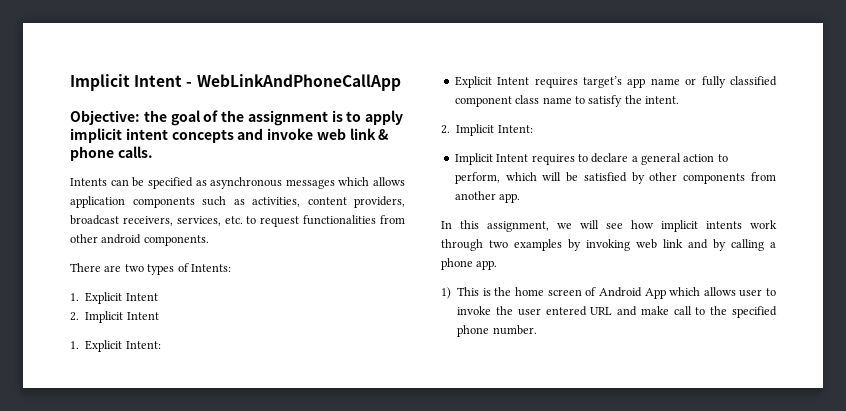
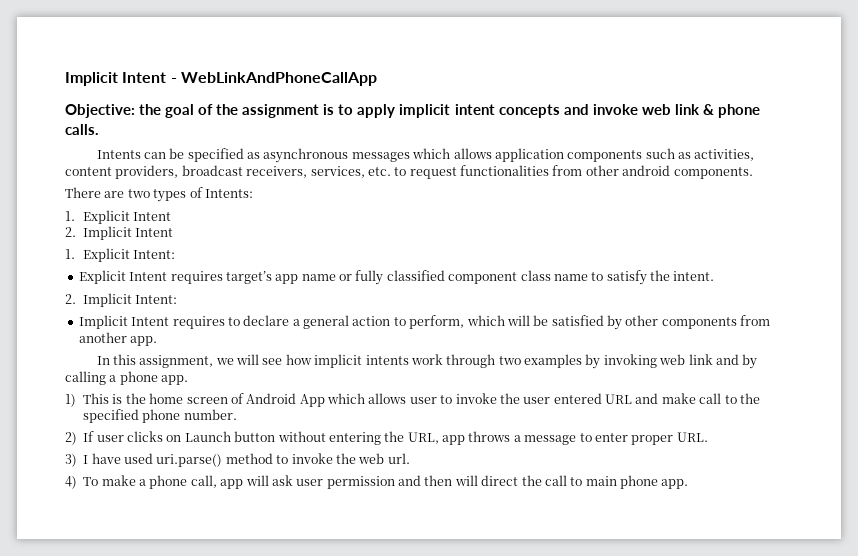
(537, 330) none -> [65,431,708,445] [65,453,410,467] [65,475,689,489] // 2) If user clicks on Launch button without entering the URL, app throws a message to enter proper URL. // 3) I have used uri.parse() method to invoke the web url. // 4) To make a phone call, app will ask user permission and then will direct the call to main phone app.

